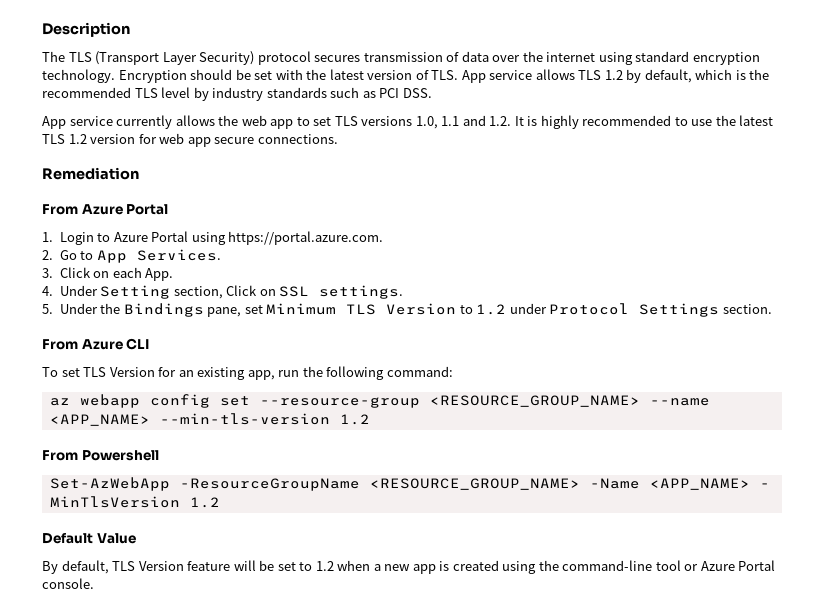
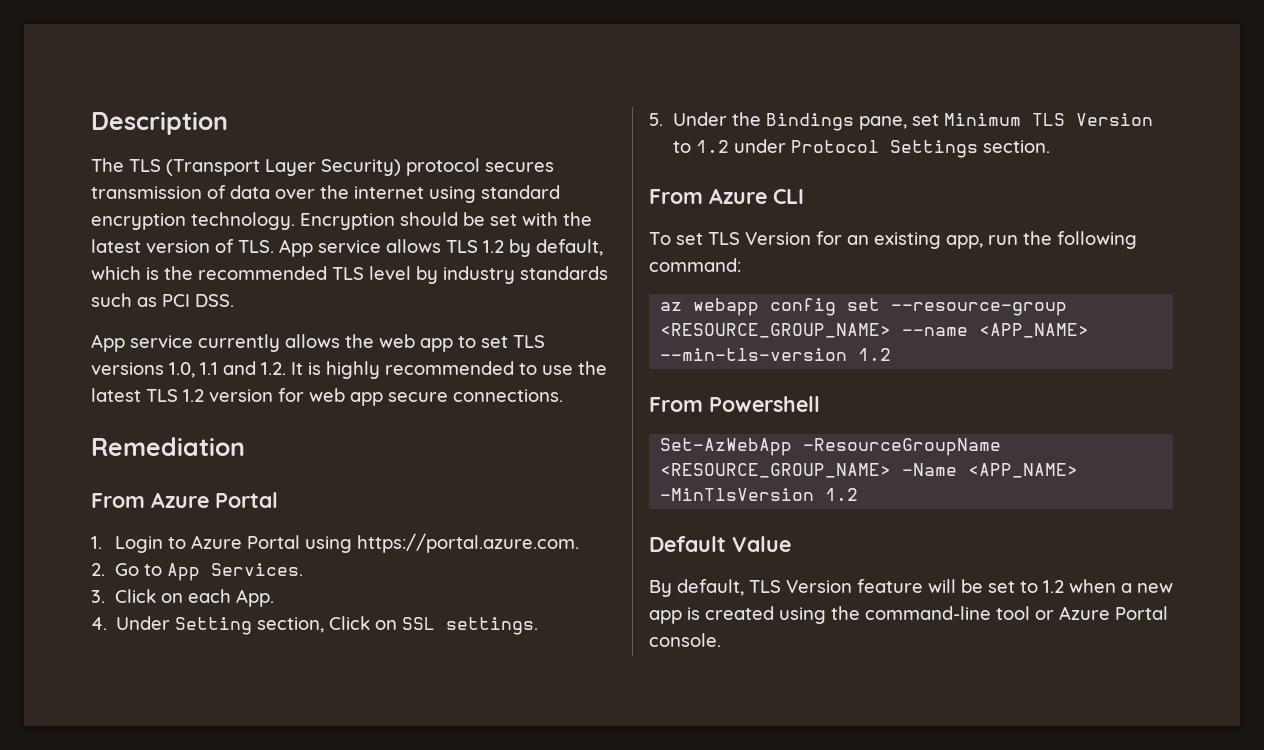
[759,483,770,488] [49,496,180,508] - MinTlsVersion -> [660,488,815,501] -MinTlsVersion

